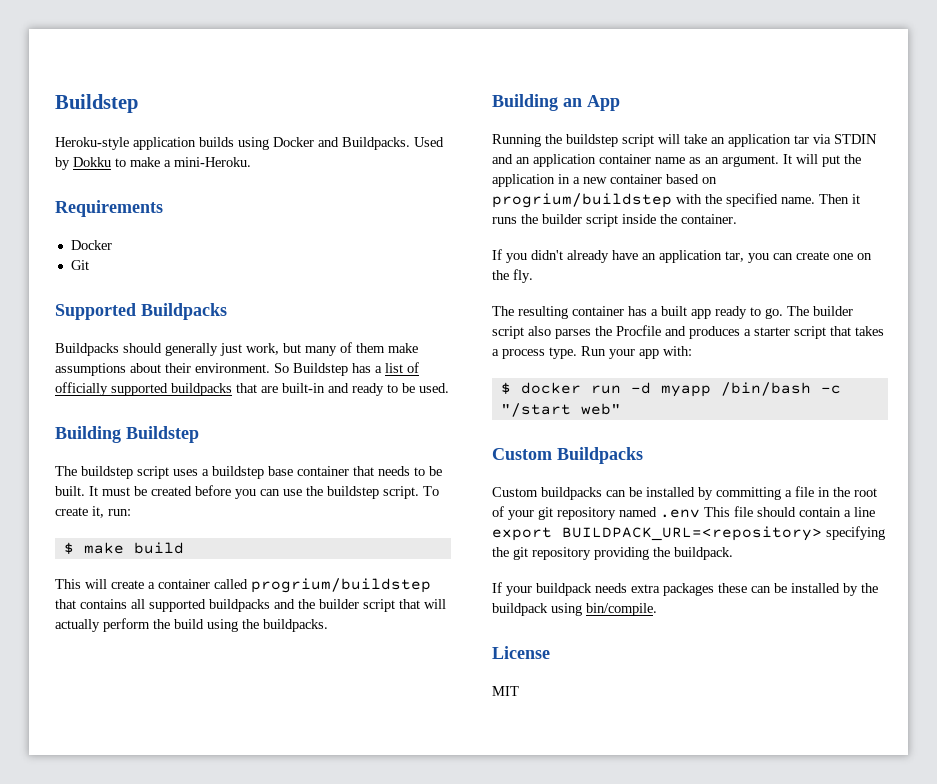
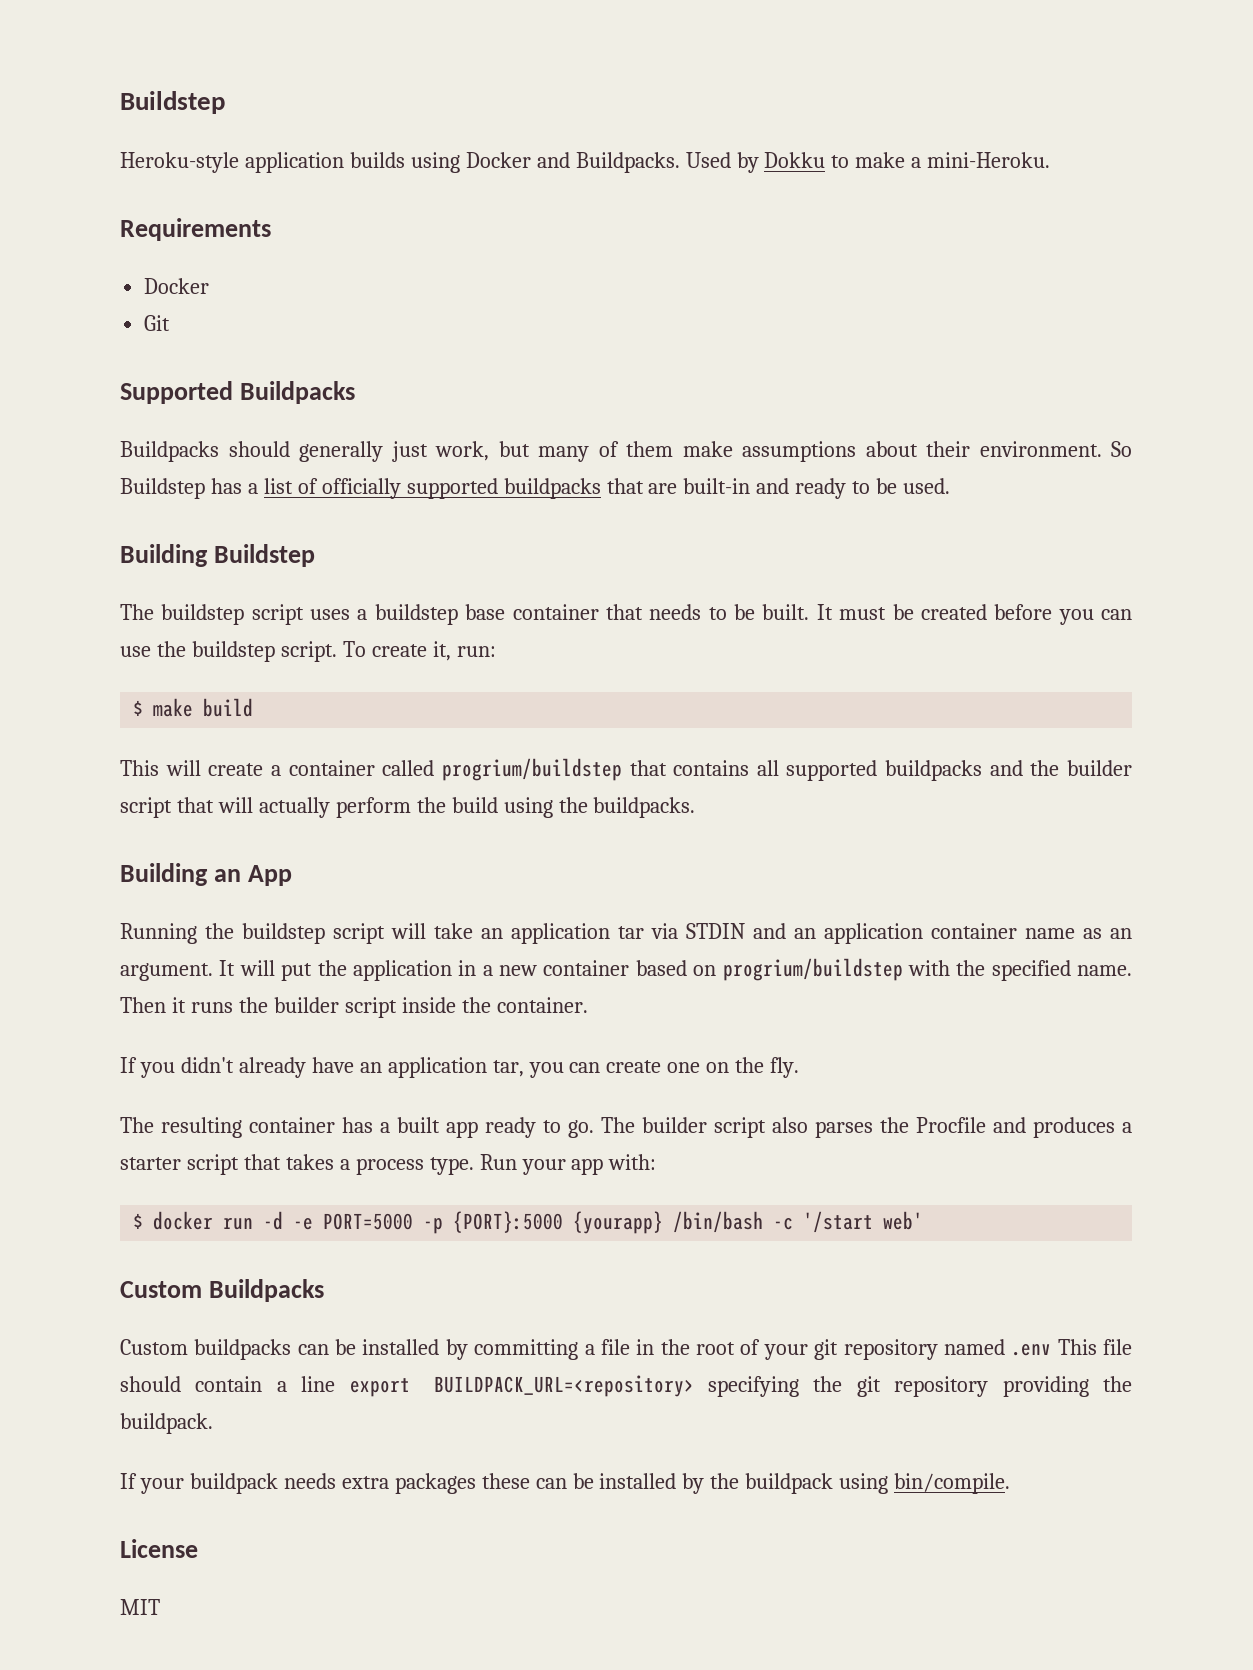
[660,382,841,397] [500,403,621,417] myapp /bin/bash -c "/start web" -> [293,1211,924,1234] -e PORT=5000 -p {PORT}:5000 {yourapp} /bin/bash -c '/start web'

